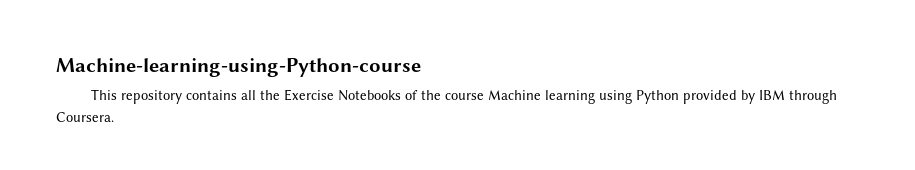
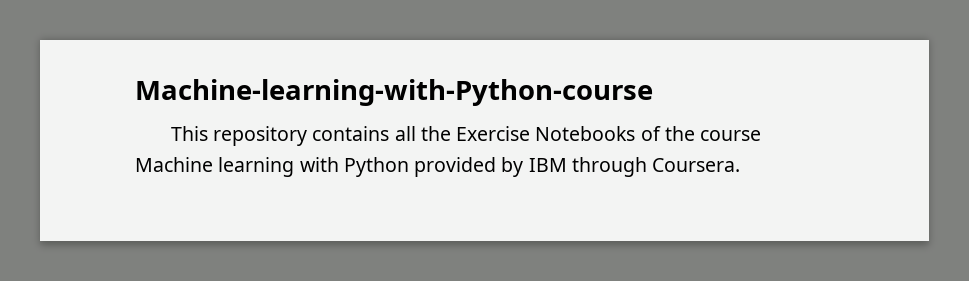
[56,58,421,77] Machine-learning-using-Python-course -> [135,79,653,106] Machine-learning-with-Python-course
[599,90,633,104] using -> [299,157,339,172] with

